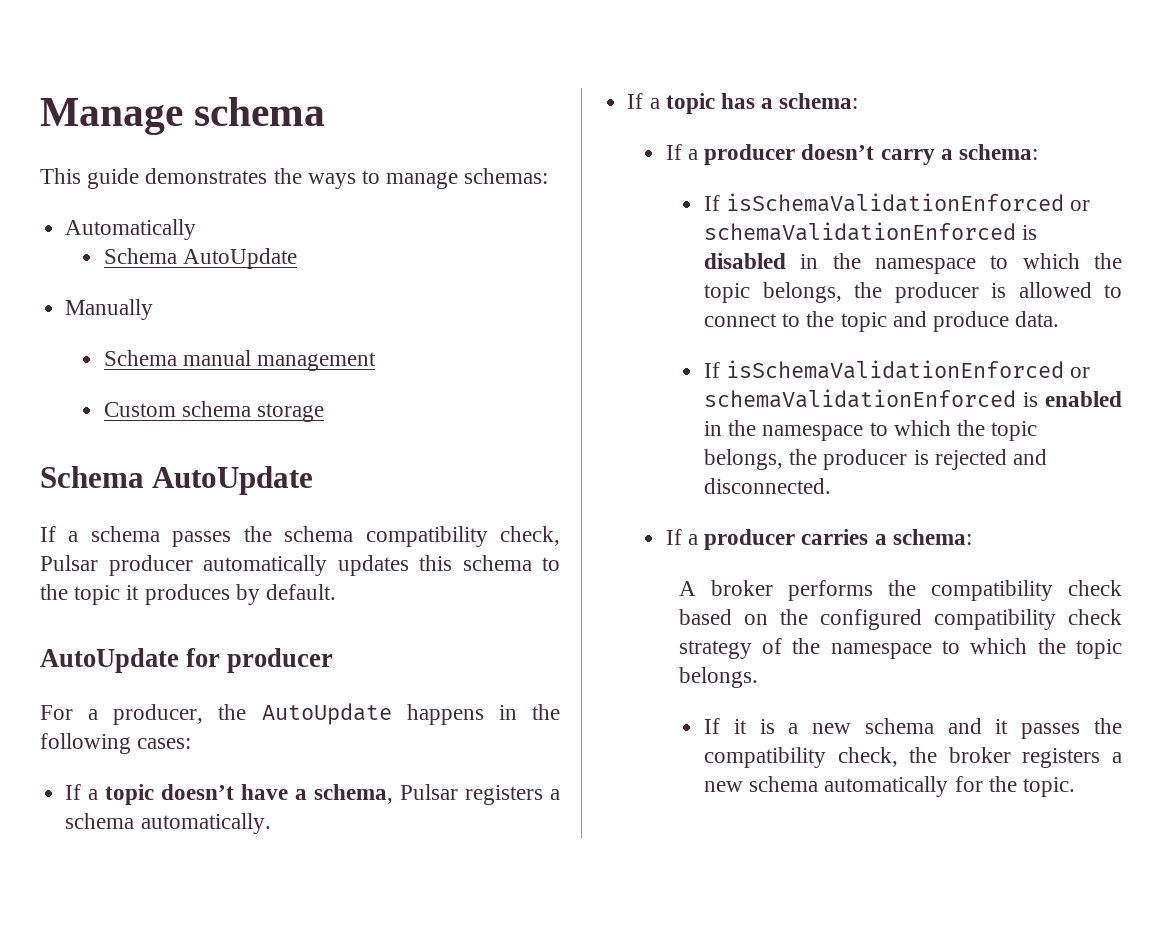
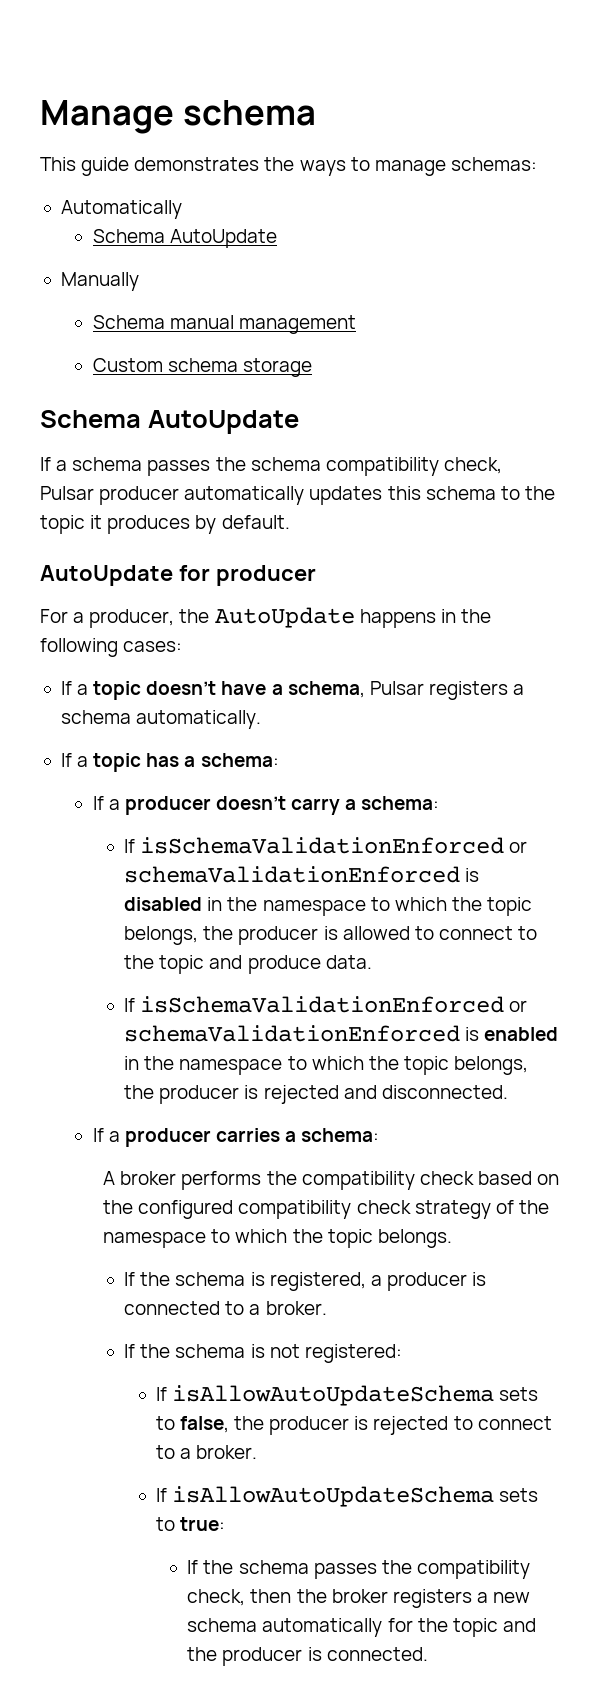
[733,718,1009,734] it is a new schema and it -> [140,1272,487,1291] [124,1301,327,1315] [124,1344,402,1363] [155,1385,539,1406] [155,1416,552,1435] [155,1445,258,1459] [155,1486,539,1507] [155,1517,225,1531] [187,1560,309,1574] the schema is registered, a producer is connected to a broker. // If the schema is not registered: // If isAllowAutoUpdateSchema sets to false, the producer is rejected to connect to a broker. // If isAllowAutoUpdateSchema sets to true: // If the schema
(898, 757) none -> [250,1589,292,1603] then
[1023,777,1076,797] topic. -> [452,1618,537,1637] [187,1647,428,1666] topic and the producer is connected.

